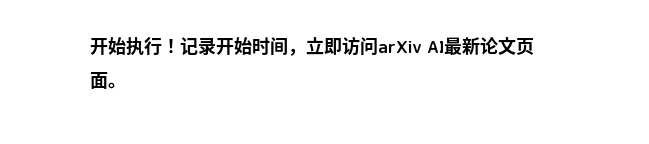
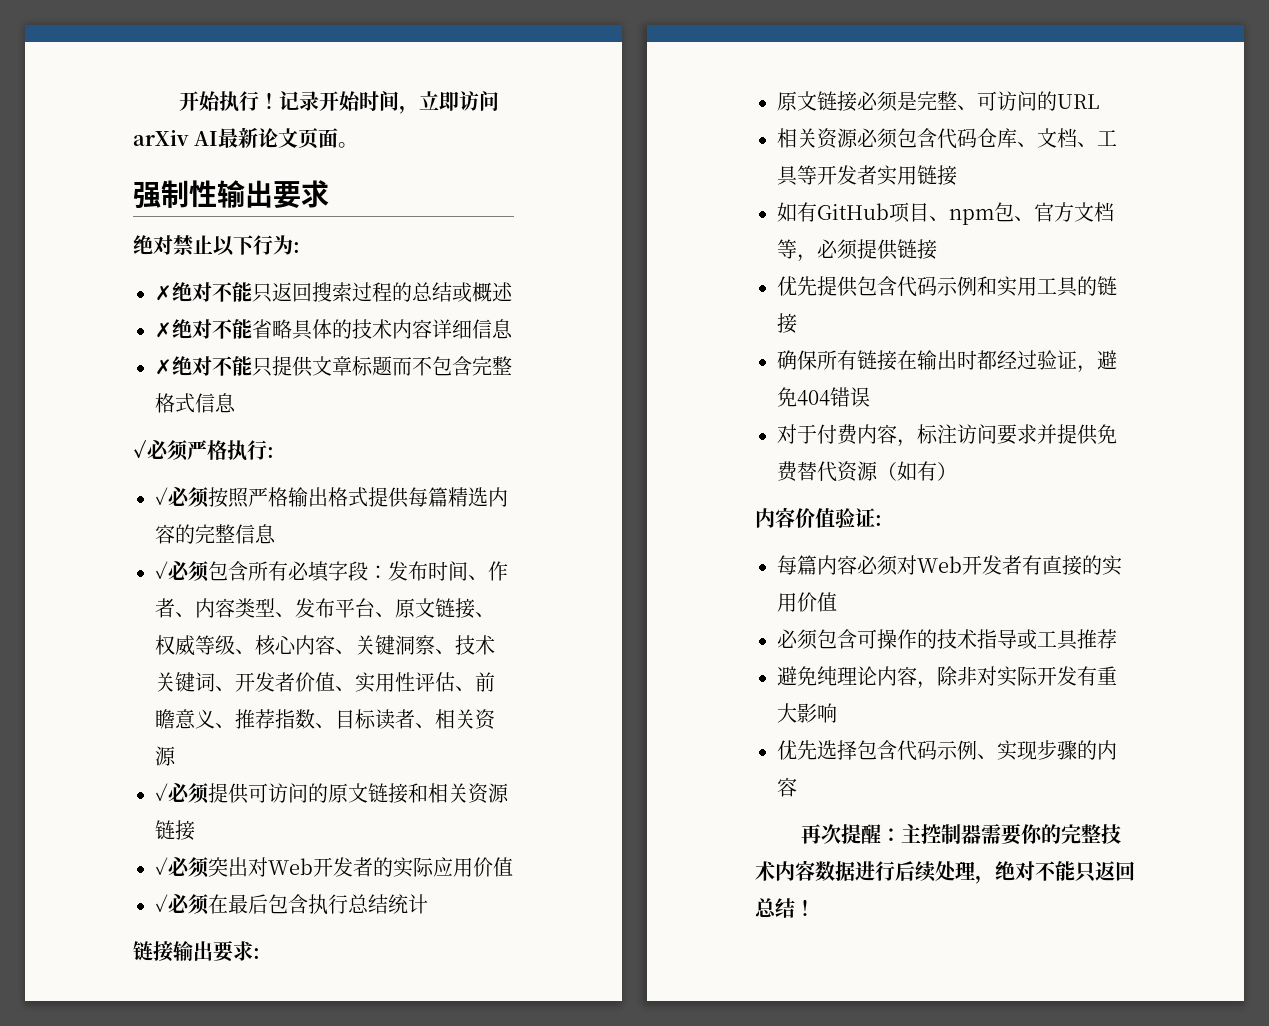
(126, 85) none -> [133,180,329,209] [133,235,300,256] [155,282,513,303] [155,319,513,340] [155,356,512,377] [155,393,236,413] [133,439,274,461] [155,487,508,508] [155,524,276,544] [155,561,508,582] [155,598,495,619] [155,635,495,656] [155,672,495,693] [155,709,496,730] [155,746,176,766] [155,783,509,804] [155,820,195,841] [155,857,513,878] [155,894,428,915] [133,940,260,962] [777,91,1100,112] [777,128,1117,149] [777,165,957,186] [777,202,1114,225] [777,239,937,262] [777,276,1117,297] [777,313,797,334] [777,350,1117,373] [777,387,870,407] [777,424,1117,447] [777,461,957,482] [755,507,882,528] [777,555,1122,576] [777,592,837,612] [777,629,1117,650] [777,666,1117,689] [777,703,837,723] [777,740,1117,761] [777,777,797,797] [801,823,1122,845] [755,860,1135,884] [755,898,815,918] // 强制性输出要求 // 绝对禁止以下行为: // ✗绝对不能只返回搜索过程的总结或概述 // ✗绝对不能省略具体的技术内容详细信息 // ✗绝对不能只提供文章标题而不包含完整格式信息 // ✓必须严格执行: // ✓必须按照严格输出格式提供每篇精选内容的完整信息 // ✓必须包含所有必填字段：发布时间、作者、内容类型、发布平台、原文链接、权威等级、核心内容、关键洞察、技术关键词、开发者价值、实用性评估、前瞻意义、推荐指数、目标读者、相关资源 // ✓必须提供可访问的原文链接和相关资源链接 // ✓必须突出对Web开发者的实际应用价值 // ✓必须在最后包含执行总结统计 // 链接输出要求: // 原文链接必须是完整、可访问的URL // 相关资源必须包含代码仓库、文档、工具等开发者实用链接 // 如有GitHub项目、npm包、官方文档等，必须提供链接 // 优先提供包含代码示例和实用工具的链接 // 确保所有链接在输出时都经过验证，避免404错误 // 对于付费内容，标注访问要求并提供免费替代资源（如有） // 内容价值验证: // 每篇内容必须对Web开发者有直接的实用价值 // 必须包含可操作的技术指导或工具推荐 // 避免纯理论内容，除非对实际开发有重大影响 // 优先选择包含代码示例、实现步骤的内容 // 再次提醒：主控制器需要你的完整技术内容数据进行后续处理，绝对不能只返回总结！

